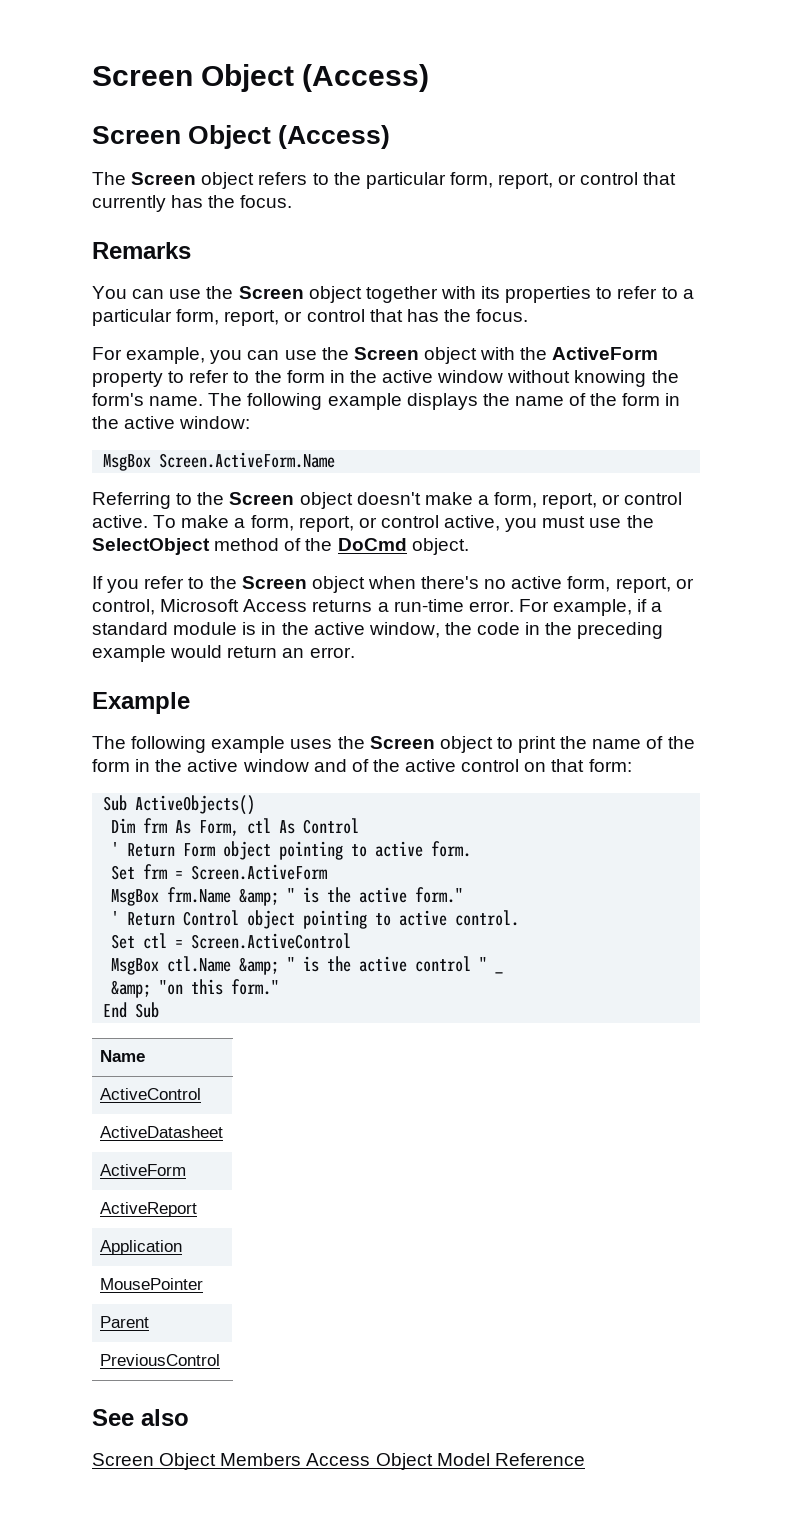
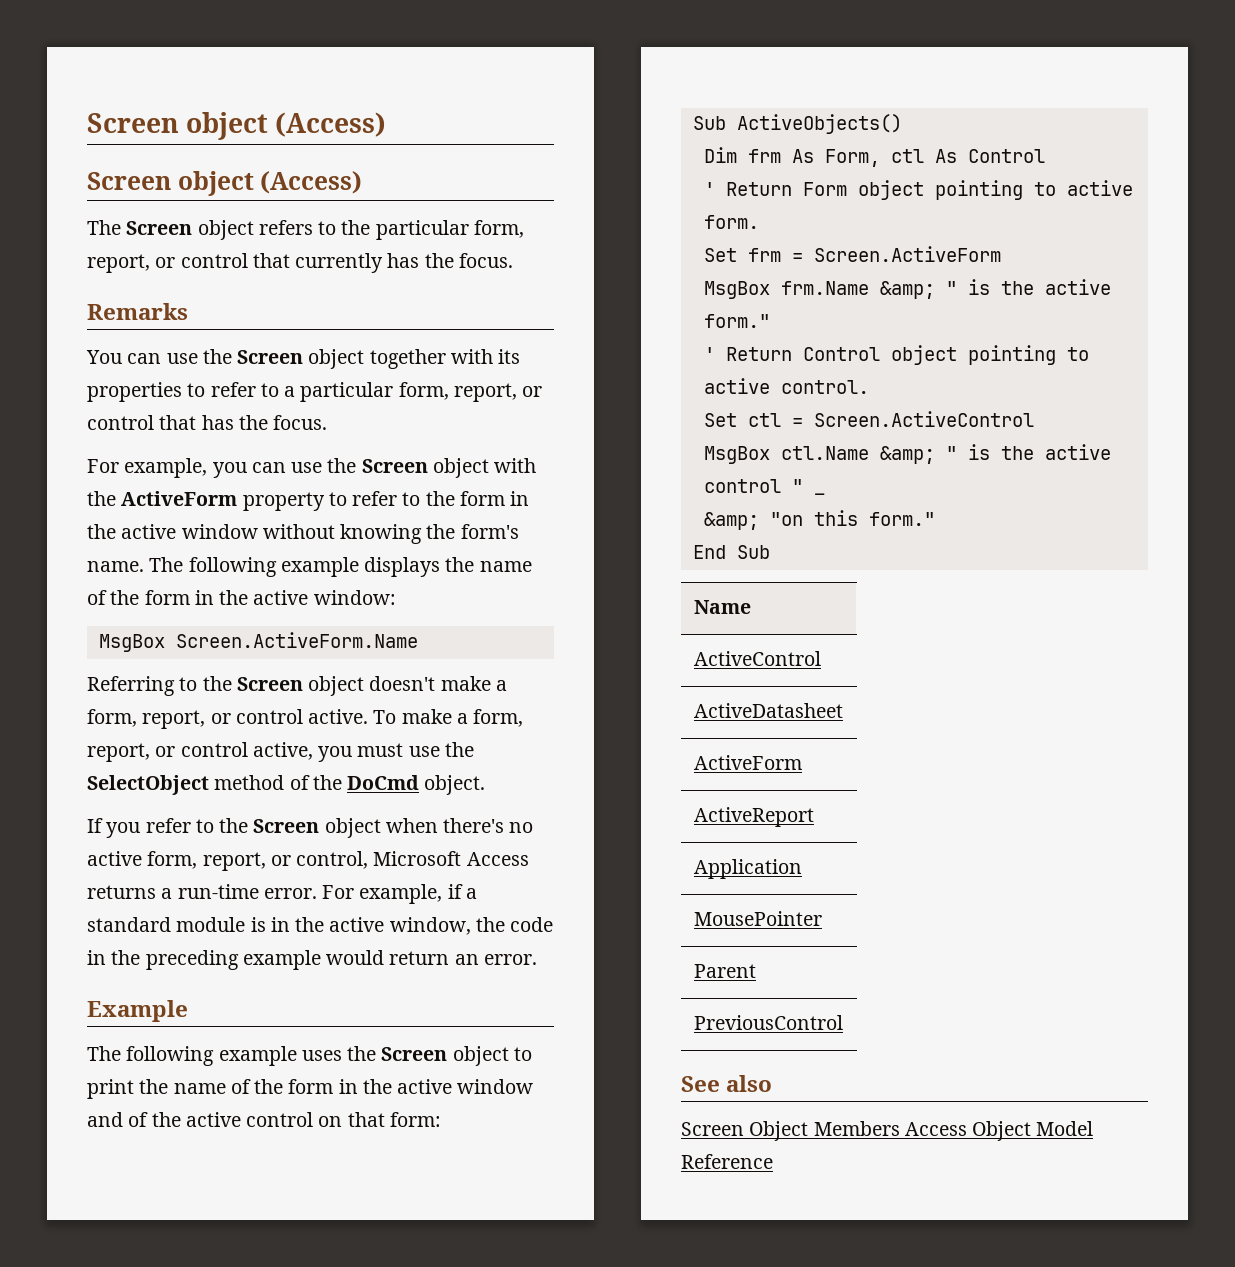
[92,64,295,92] Screen Object -> [87,112,269,140] Screen object
[188,125,272,149] Object -> [177,171,254,196] object

